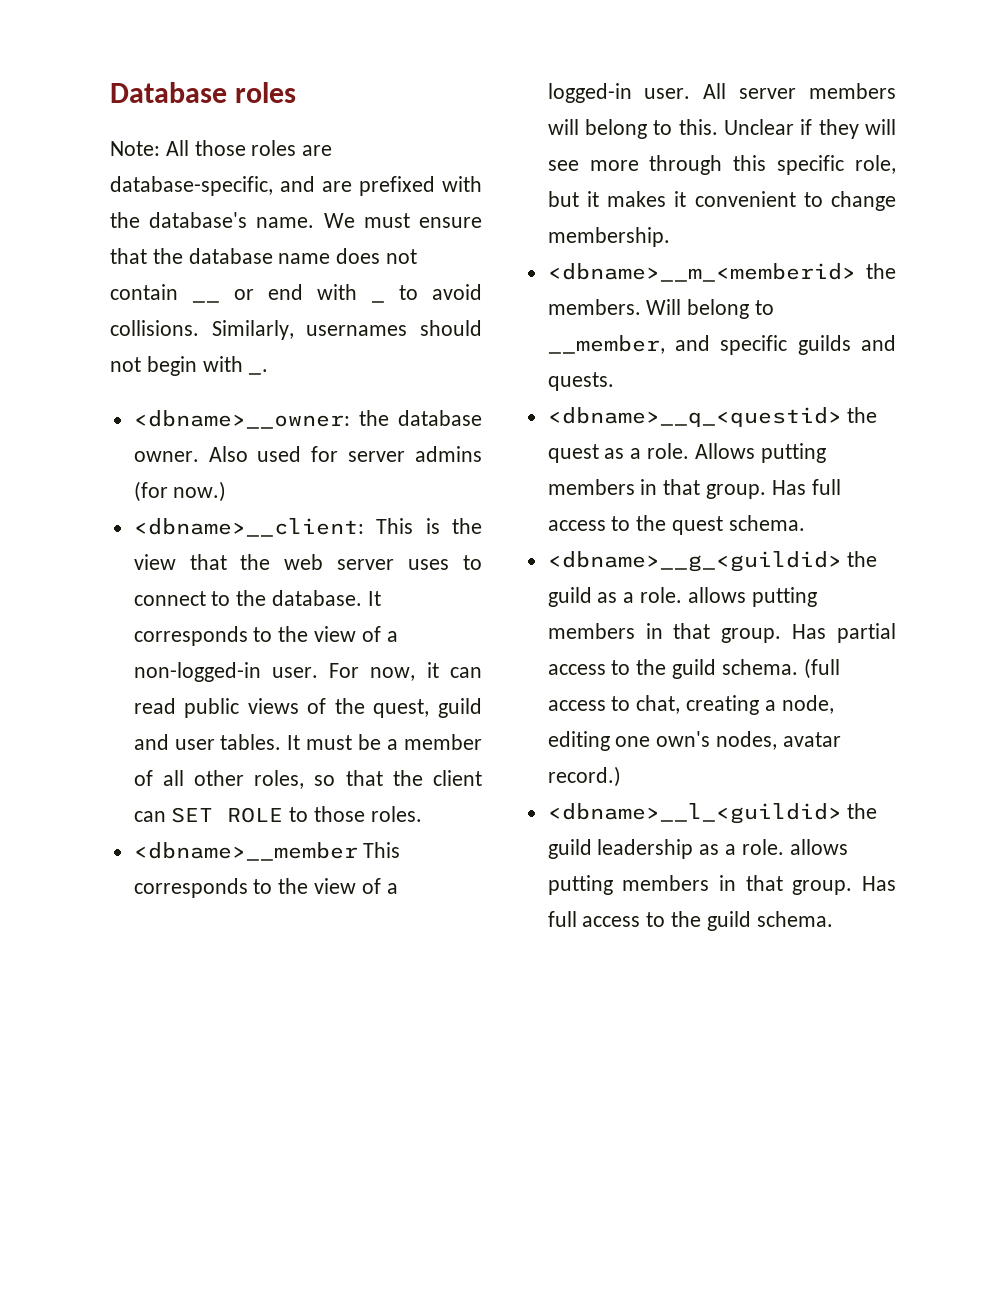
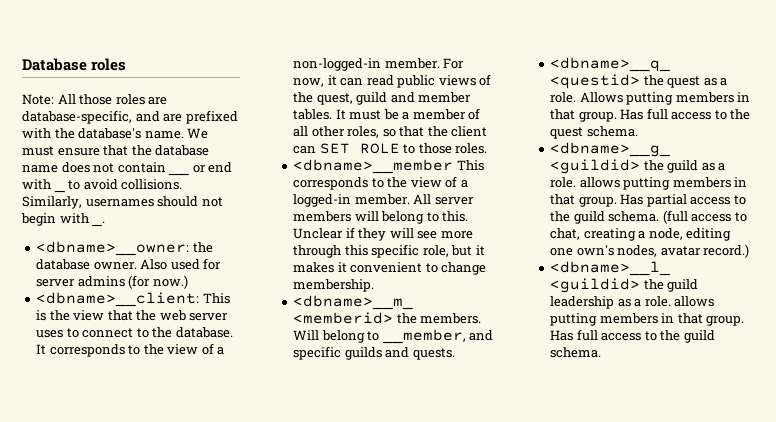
[271,667,318,678] user. -> [384,58,440,69] member.
[174,739,215,750] user -> [418,92,472,103] member
[644,88,691,99] user. -> [354,194,410,205] member.

